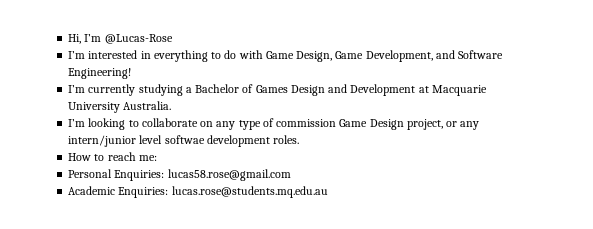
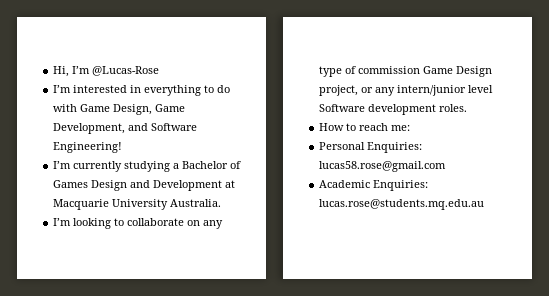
[164,135,205,144] softwae -> [319,104,366,112] Software

